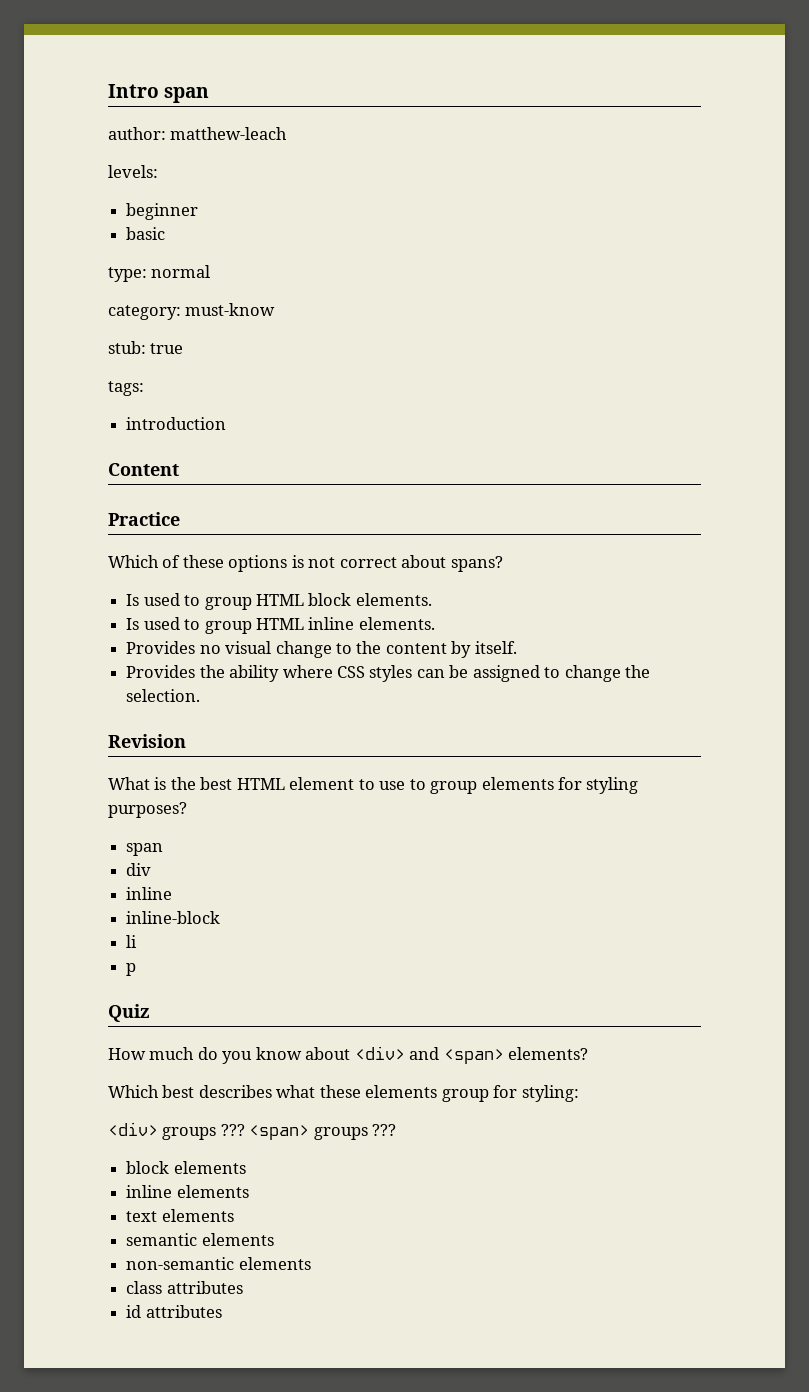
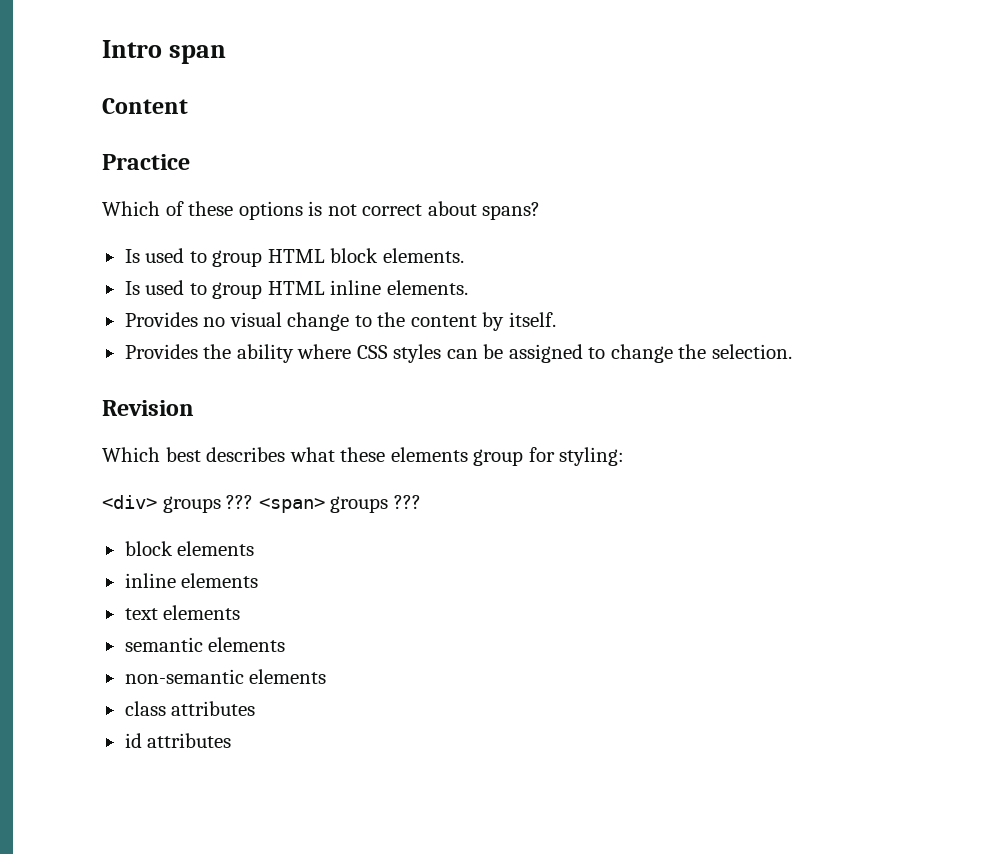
[108,127,288,140] [108,165,158,178] [126,203,199,220] [126,227,166,240] [108,265,211,282] [108,303,276,320] [108,341,184,354] [108,381,144,396] [126,417,227,430] // author: matthew-leach // levels: // beginner // basic // type: normal // category: must-know // stub: true // tags: // introduction -> (227, 54) none
[108,777,639,794] [108,802,187,818] [126,843,164,856] [126,863,152,876] [126,887,173,900] [126,911,221,924] [126,935,138,948] [126,963,137,976] [108,1004,150,1022] [108,1046,589,1064] // What is the best HTML element to use to group elements for styling purposes? // span // div // inline // inline-block // li // p // Quiz // How much do you know about <div> and <span> elements? -> (194, 408) none

